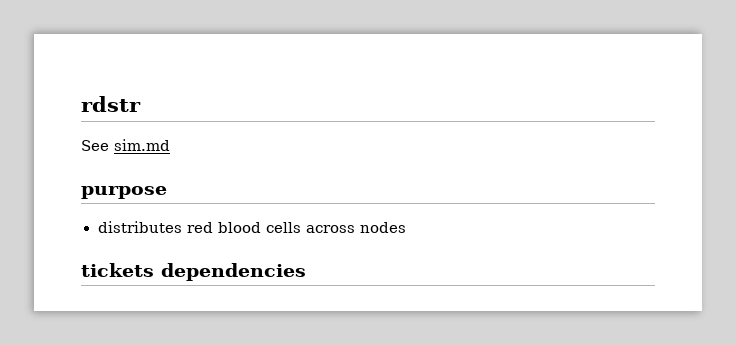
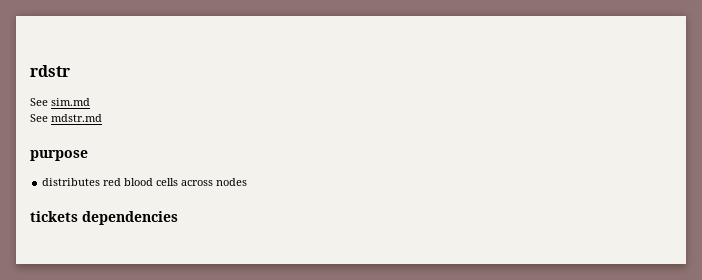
(170, 145) none -> [30,114,102,122] // See mdstr.md

